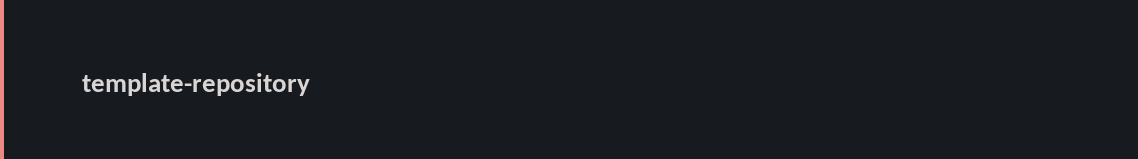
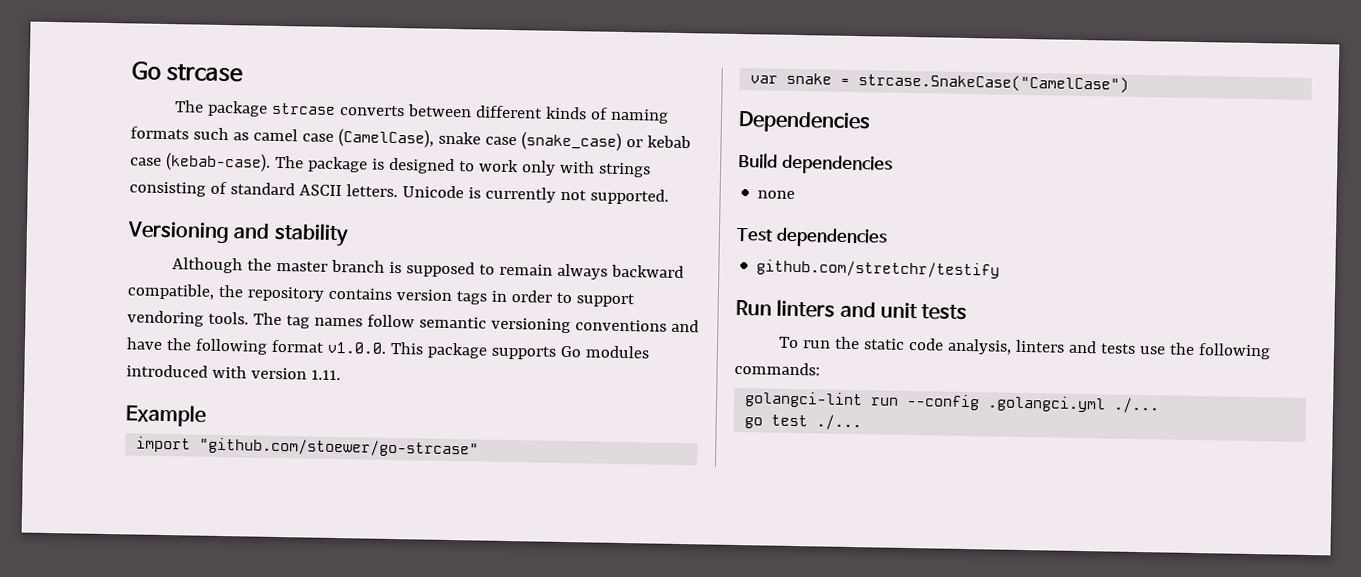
[82,73,310,96] template-repository -> [131,61,244,83] [174,100,669,124] [130,126,691,151] [130,151,651,178] [129,181,669,205] [127,221,349,247] [171,257,684,280] [127,283,635,308] [127,310,699,334] [126,337,649,360] [126,364,341,381] [125,404,206,427] [136,436,480,458] [750,72,1130,93] [738,110,871,134] [738,152,893,175] [757,190,796,199] [736,227,888,248] [756,259,1001,279] [735,299,968,321] [777,336,1271,360] [734,361,820,376] [744,391,1161,414] [744,414,863,431] Go strcase // The package strcase converts between different kinds of naming formats such as camel case (CamelCase), snake case (snake_case) or kebab case (kebab-case). The package is designed to work only with strings consisting of standard ASCII letters. Unicode is currently not supported. // Versioning and stability // Although the master branch is supposed to remain always backward compatible, the repository contains version tags in order to support vendoring tools. The tag names follow semantic versioning conventions and have the following format v1.0.0. This package supports Go modules introduced with version 1.11. // Example // import "github.com/stoewer/go-strcase" // var snake = strcase.SnakeCase("CamelCase") // Dependencies // Build dependencies // none // Test dependencies // github.com/stretchr/testify // Run linters and unit tests // To run the static code analysis, linters and tests use the following commands: // golangci-lint run --config .golangci.yml ./... // go test ./...

